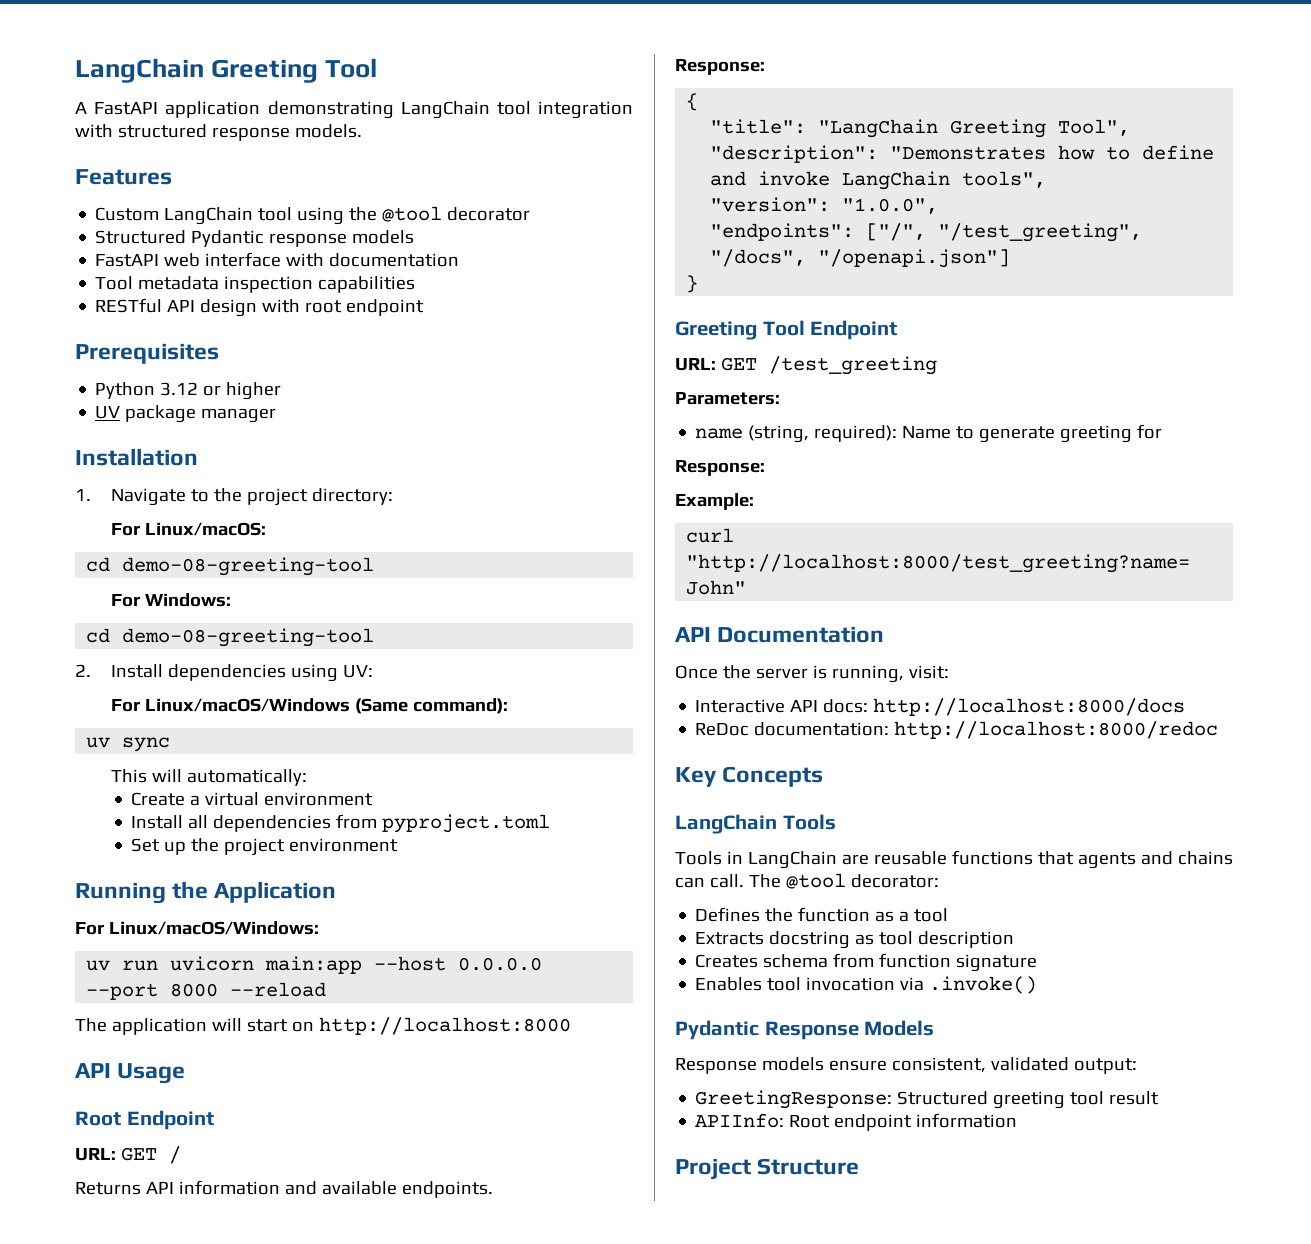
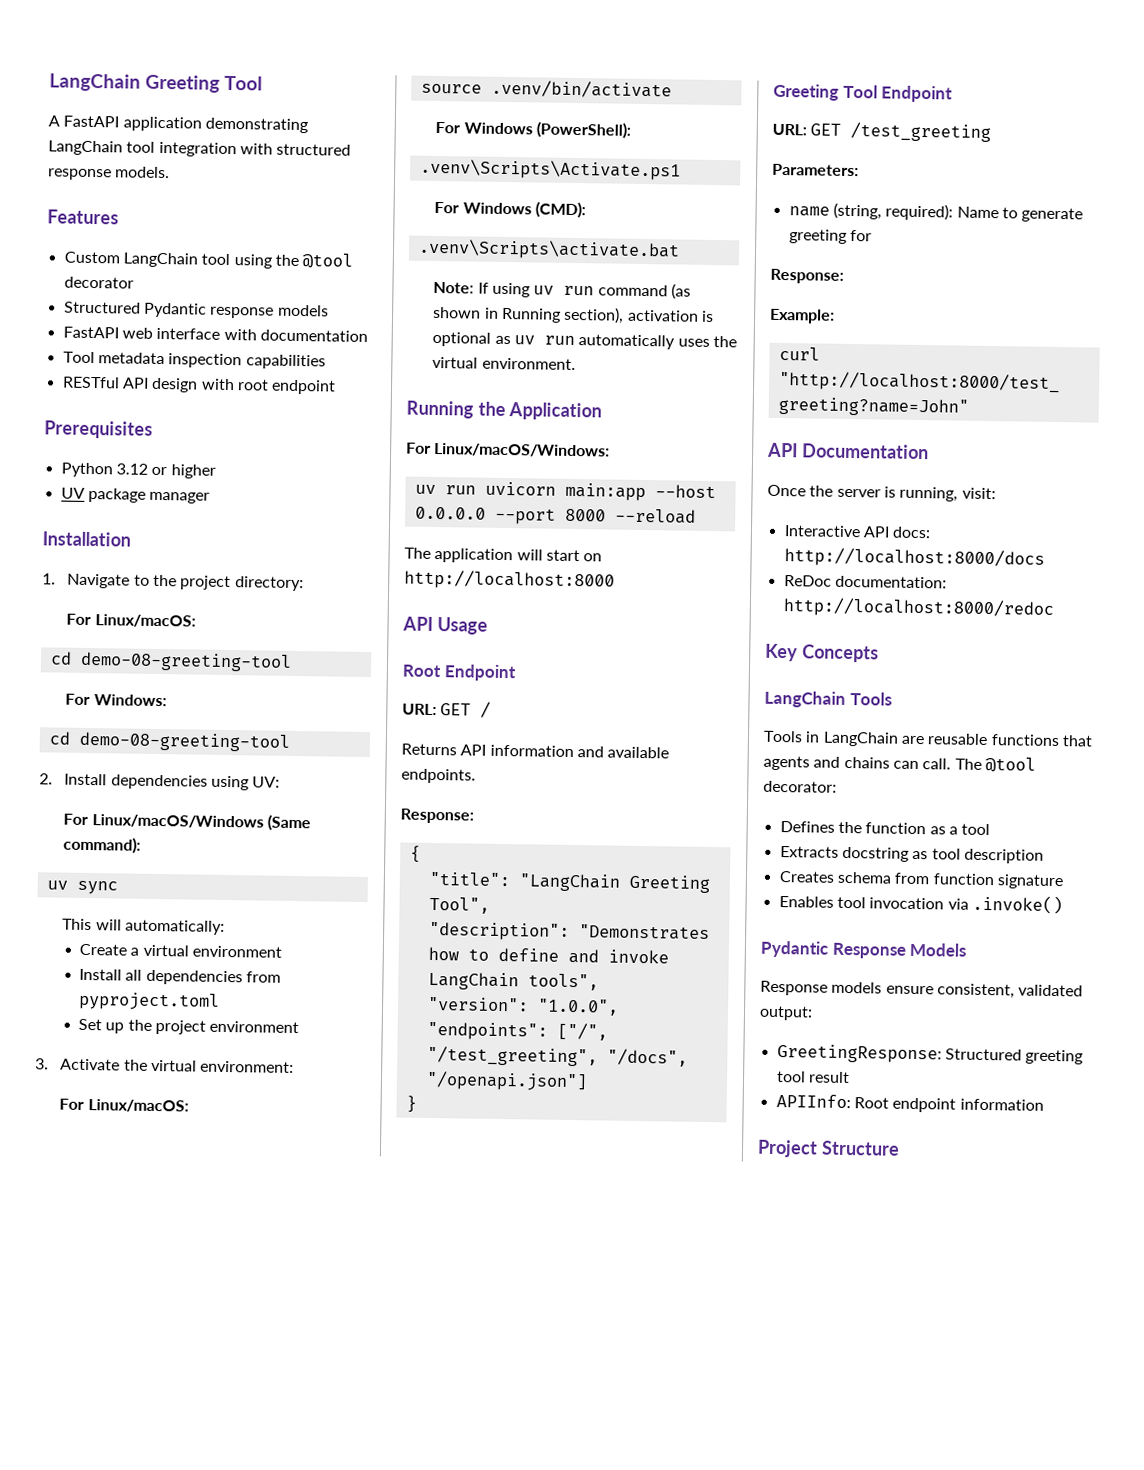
(399, 845) none -> [35,1058,295,1074] [59,1098,189,1113] [420,79,672,99] [435,121,631,139] [419,158,681,181] [434,201,586,219] [417,238,680,261] [433,281,691,300] [433,306,714,324] [432,331,737,350] [432,356,576,371] // 3. Activate the virtual environment: // For Linux/macOS: // source .venv/bin/activate // For Windows (PowerShell): // .venv\Scripts\Activate.ps1 // For Windows (CMD): // .venv\Scripts\activate.bat // Note: If using uv run command (as shown in Running section), activation is optional as uv run automatically uses the virtual environment.

